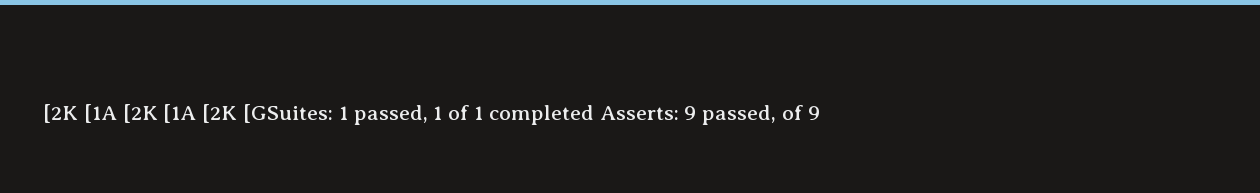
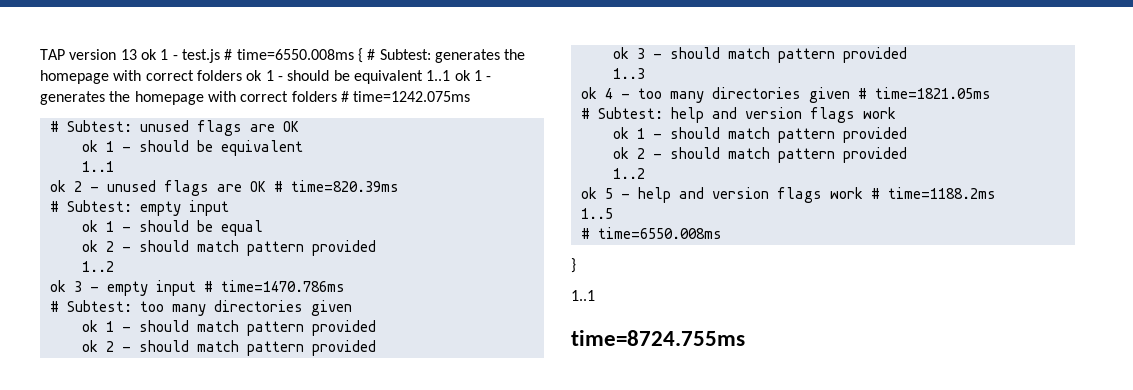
[43,104,820,125] [2K [1A [2K [1A [2K [GSuites: 1 passed, 1 of 1 completed Asserts: 9 passed, of 9 -> [40,48,526,63] [40,70,492,84] [40,91,471,105] [49,120,299,136] [81,140,303,156] [81,161,114,172] [49,180,399,196] [49,200,229,216] [81,220,263,236] [81,240,376,256] [81,261,114,272] [49,280,345,296] [49,300,352,316] [81,320,376,336] [81,340,376,356] [612,47,907,63] [612,68,645,79] [580,87,991,103] [580,107,896,123] [612,127,907,143] [612,147,907,163] [612,168,645,179] [580,187,996,203] [580,208,613,219] [580,227,722,239] [571,258,576,273] [571,290,595,301] [571,330,745,346] TAP version 13 ok 1 - test.js # time=6550.008ms { # Subtest: generates the homepage with correct folders ok 1 - should be equivalent 1..1 ok 1 - generates the homepage with correct folders # time=1242.075ms // # Subtest: unused flags are OK // ok 1 - should be equivalent // 1..1 // ok 2 - unused flags are OK # time=820.39ms // # Subtest: empty input // ok 1 - should be equal // ok 2 - should match pattern provided // 1..2 // ok 3 - empty input # time=1470.786ms // # Subtest: too many directories given // ok 1 - should match pattern provided // ok 2 - should match pattern provided // ok 3 - should match pattern provided // 1..3 // ok 4 - too many directories given # time=1821.05ms // # Subtest: help and version flags work // ok 1 - should match pattern provided // ok 2 - should match pattern provided // 1..2 // ok 5 - help and version flags work # time=1188.2ms // 1..5 // # time=6550.008ms // } // 1..1 // time=8724.755ms

